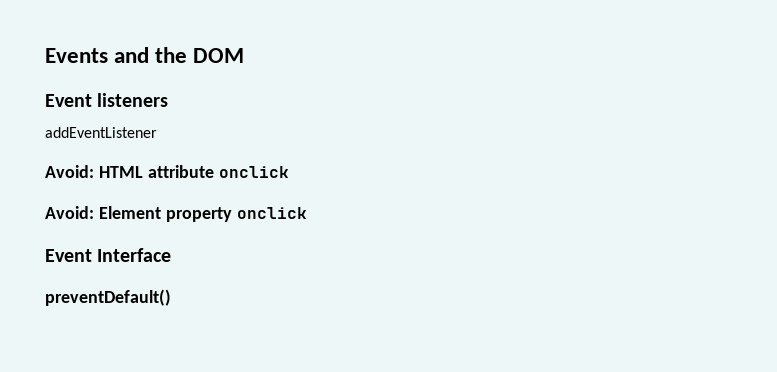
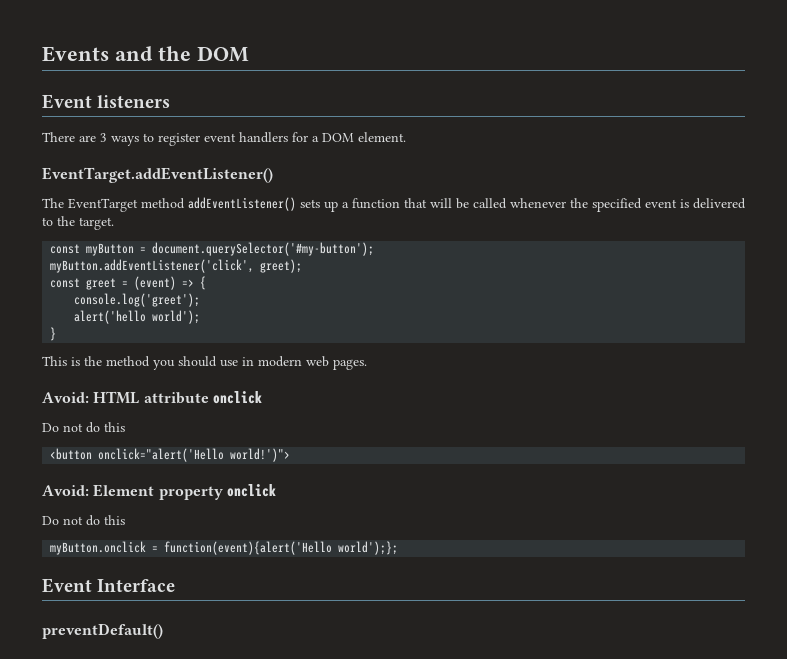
[45,127,157,138] [45,165,289,178] [45,206,307,222] addEventListener // Avoid: HTML attribute onclick // Avoid: Element property onclick -> [42,132,406,146] [42,167,273,183] [42,197,746,212] [42,216,114,230] [50,242,375,256] [50,259,303,273] [50,276,207,290] [74,293,201,307] [74,310,201,324] [50,327,57,341] [42,356,367,370] [42,391,262,404] [42,422,125,433] [50,448,291,462] [42,484,276,500] [42,515,125,526] [50,541,399,555] There are 3 ways to register event handlers for a DOM element. // EventTarget.addEventListener() // The EventTarget method addEventListener() sets up a function that will be called whenever the specified event is delivered to the target. // const myButton = document.querySelector('#my-button'); // myButton.addEventListener('click', greet); // const greet = (event) => { // console.log('greet'); // alert('hello world'); // } // This is the method you should use in modern web pages. // Avoid: HTML attribute onclick // Do not do this // <button onclick="alert('Hello world!')"> // Avoid: Element property onclick // Do not do this // myButton.onclick = function(event){alert('Hello world');};

